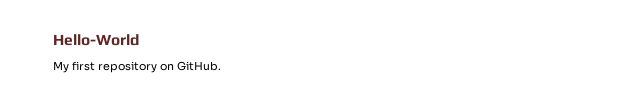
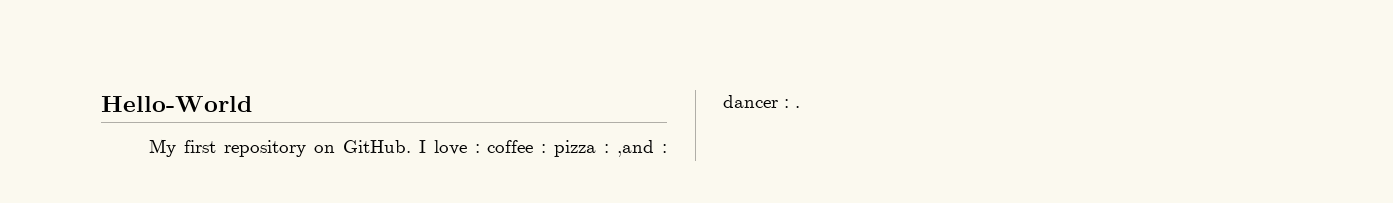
(221, 66) none -> [418,140,667,157] [723,95,800,108] I love : coffee : pizza : ,and : dancer : .

